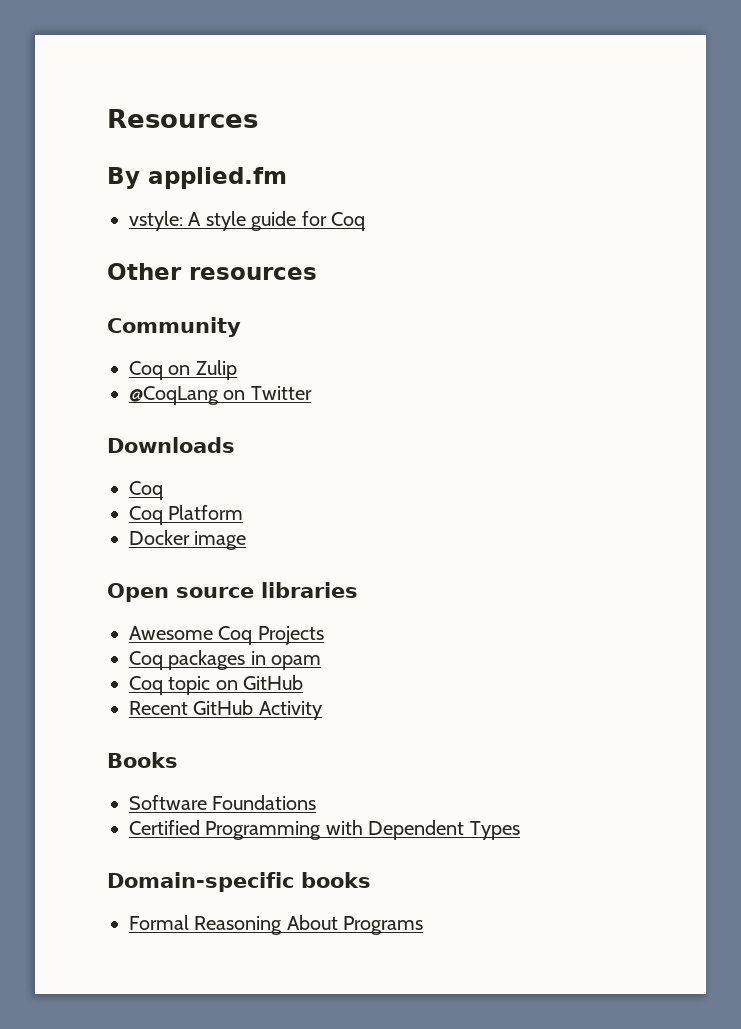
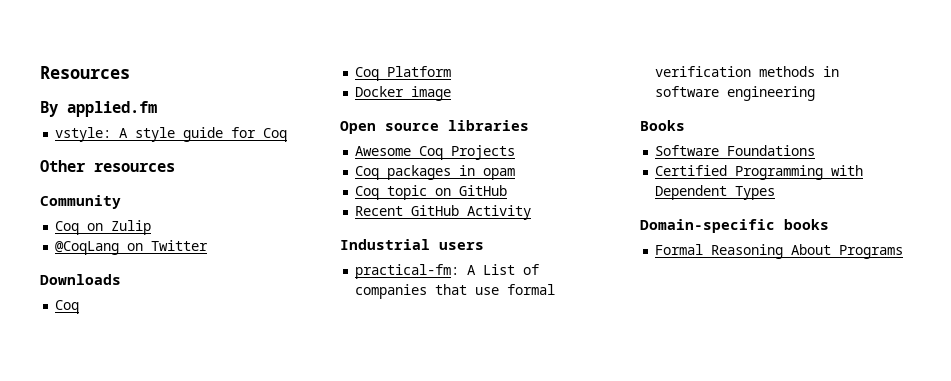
(322, 710) none -> [340,239,484,250] [355,264,540,279] [355,284,556,299] [655,66,840,77] [655,86,816,101] // Industrial users // practical-fm: A List of companies that use formal verification methods in software engineering

